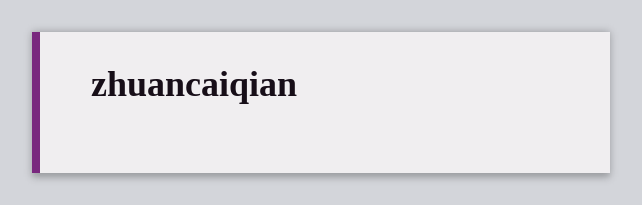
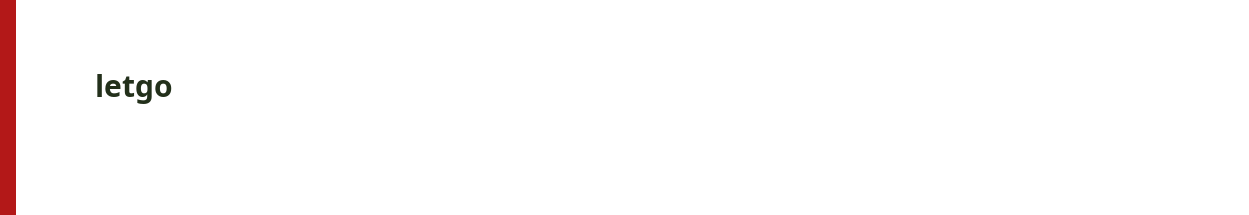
[91,71,297,104] zhuancaiqian -> [95,74,173,104] letgo

